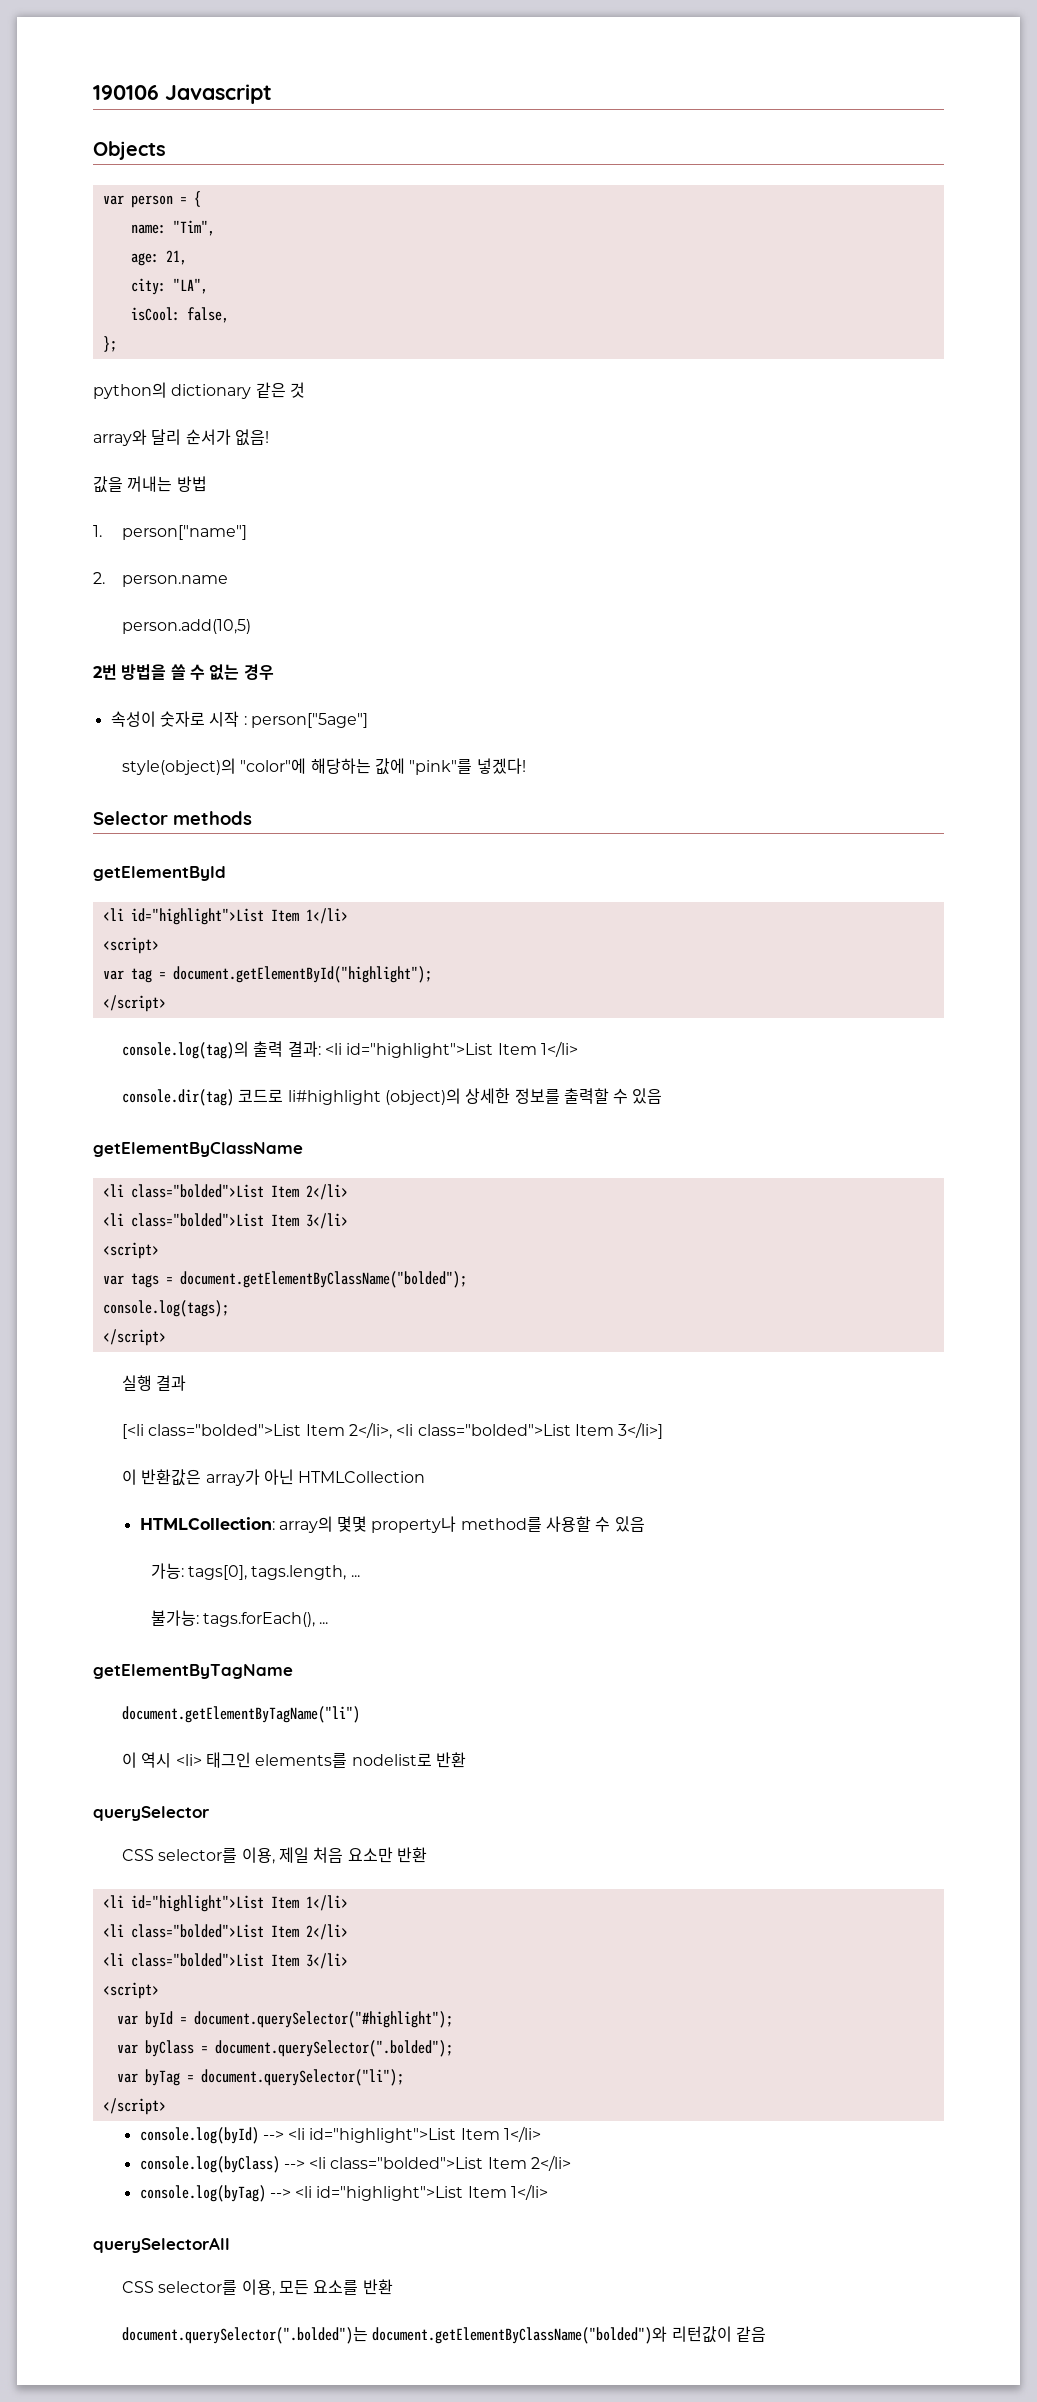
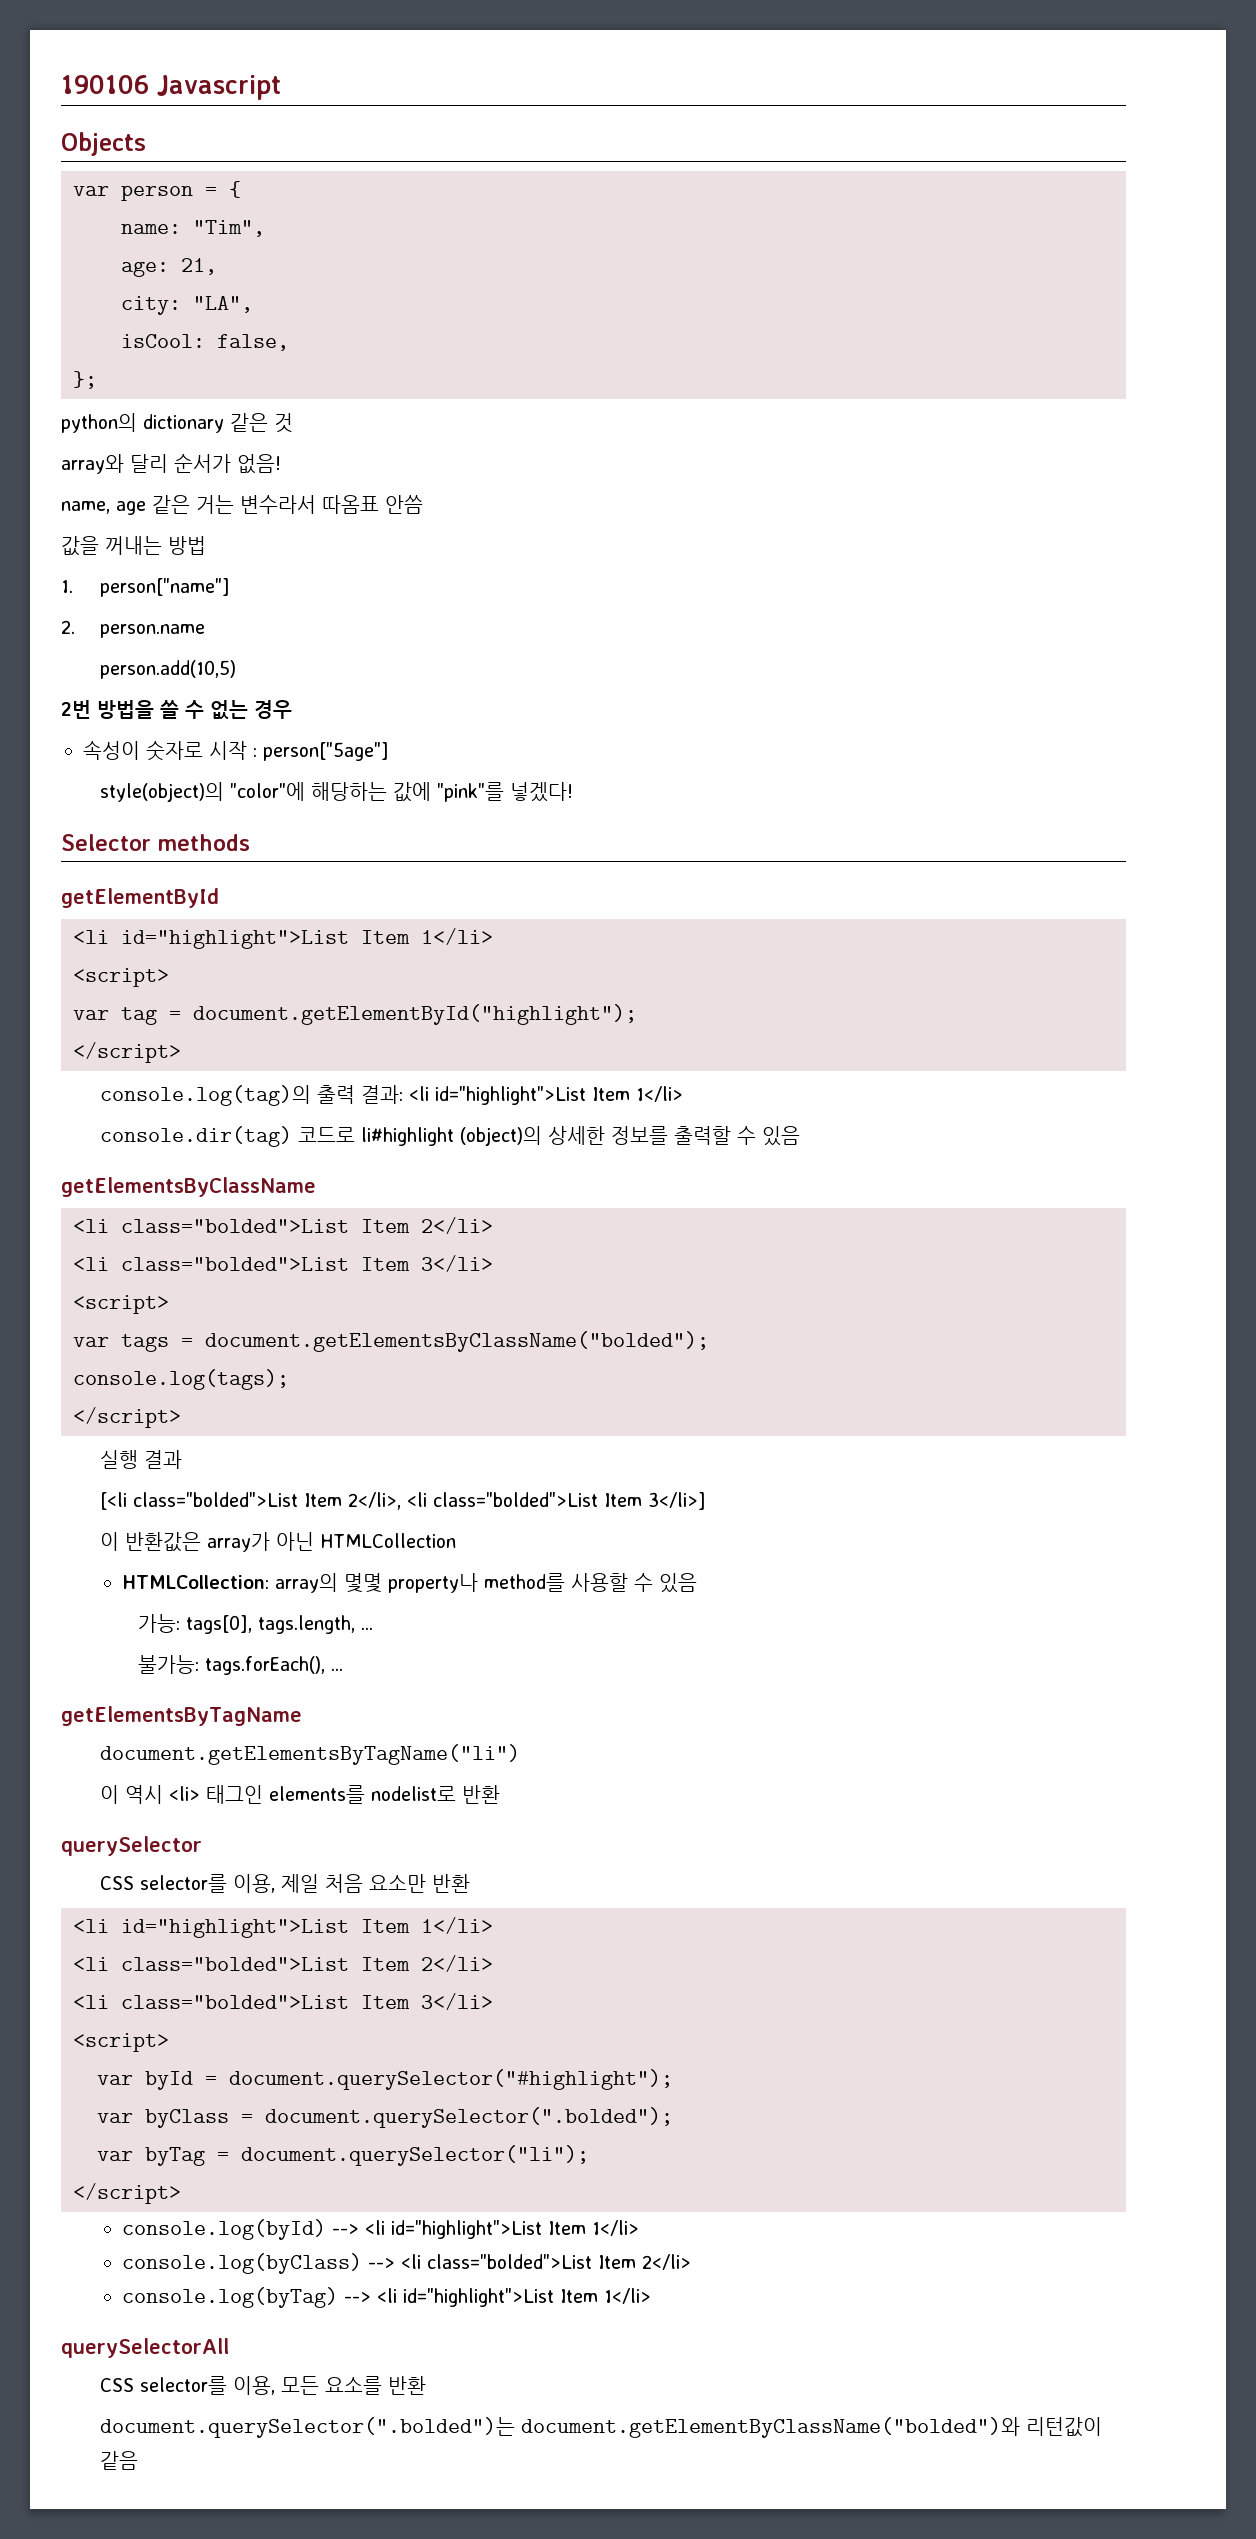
(269, 437) none -> [61,495,423,515] // name, age 같은 거는 변수라서 따옴표 안씀
[93,1142,303,1157] getElementByClassName -> [61,1177,316,1197] getElementsByClassName
[179,1271,467,1288] document.getElementByClassName("bolded"); -> [205,1331,709,1352] document.getElementsByClassName("bolded");
[93,1664,293,1679] [121,1706,360,1723] getElementByTagName // document.getElementByTagName("li") -> [61,1706,302,1726] [99,1744,520,1765] getElementsByTagName // document.getElementsByTagName("li")

